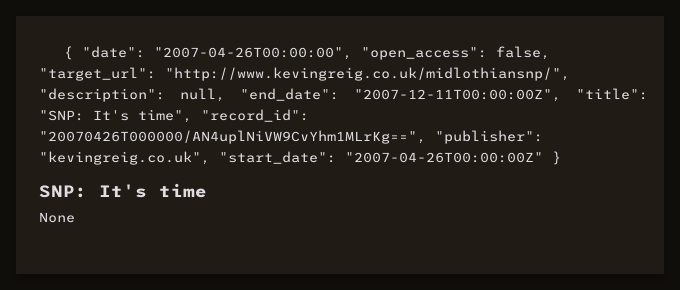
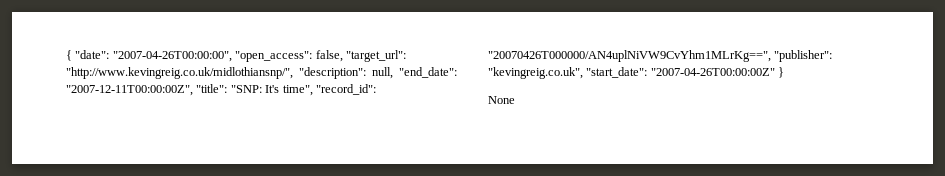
[39,183,207,198] // SNP: It's time -> (785, 72) none

